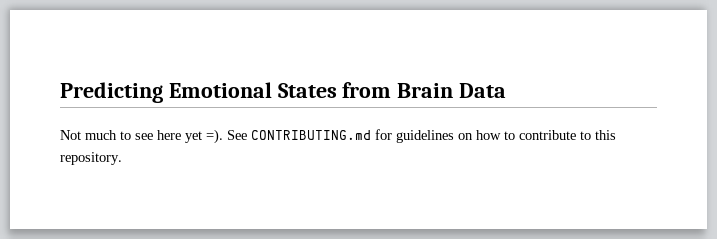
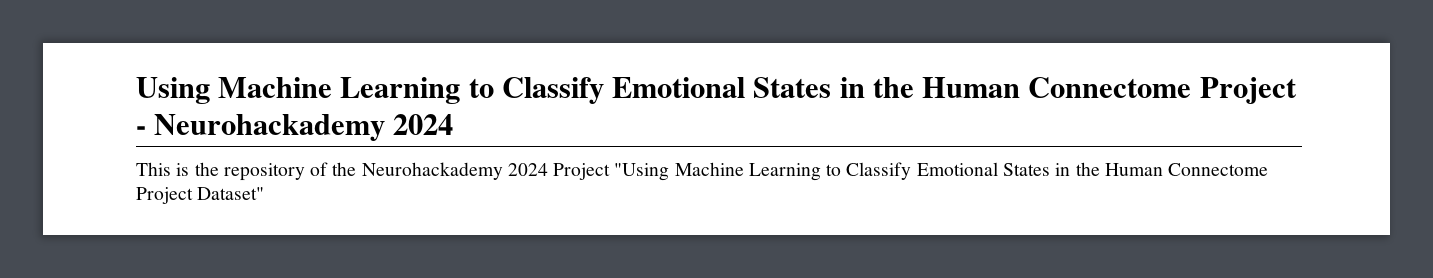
[60,82,507,103] [60,129,616,144] [60,152,122,165] Predicting Emotional States from Brain Data // Not much to see here yet =). See CONTRIBUTING.md for guidelines on how to contribute to this repository. -> [136,77,1297,104] [136,114,454,141] [136,162,1269,181] [136,187,265,204] Using Machine Learning to Classify Emotional States in the Human Connectome Project - Neurohackademy 2024 // This is the repository of the Neurohackademy 2024 Project "Using Machine Learning to Classify Emotional States in the Human Connectome Project Dataset"

